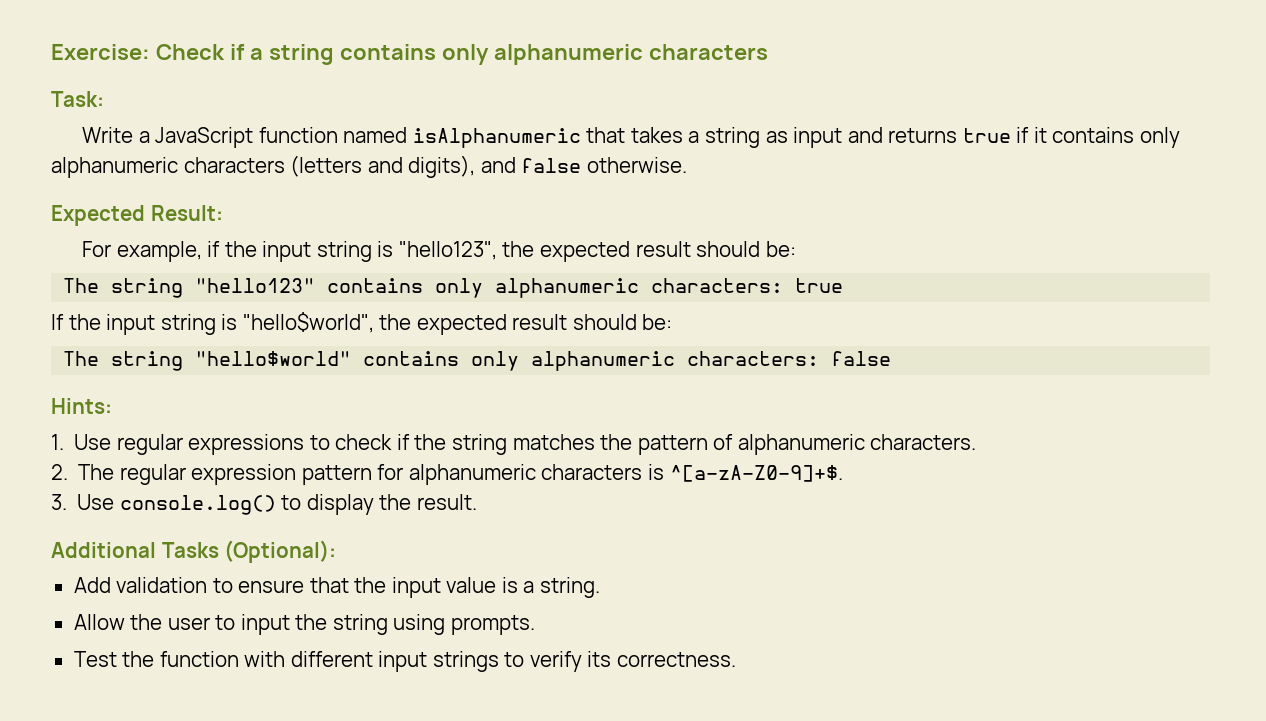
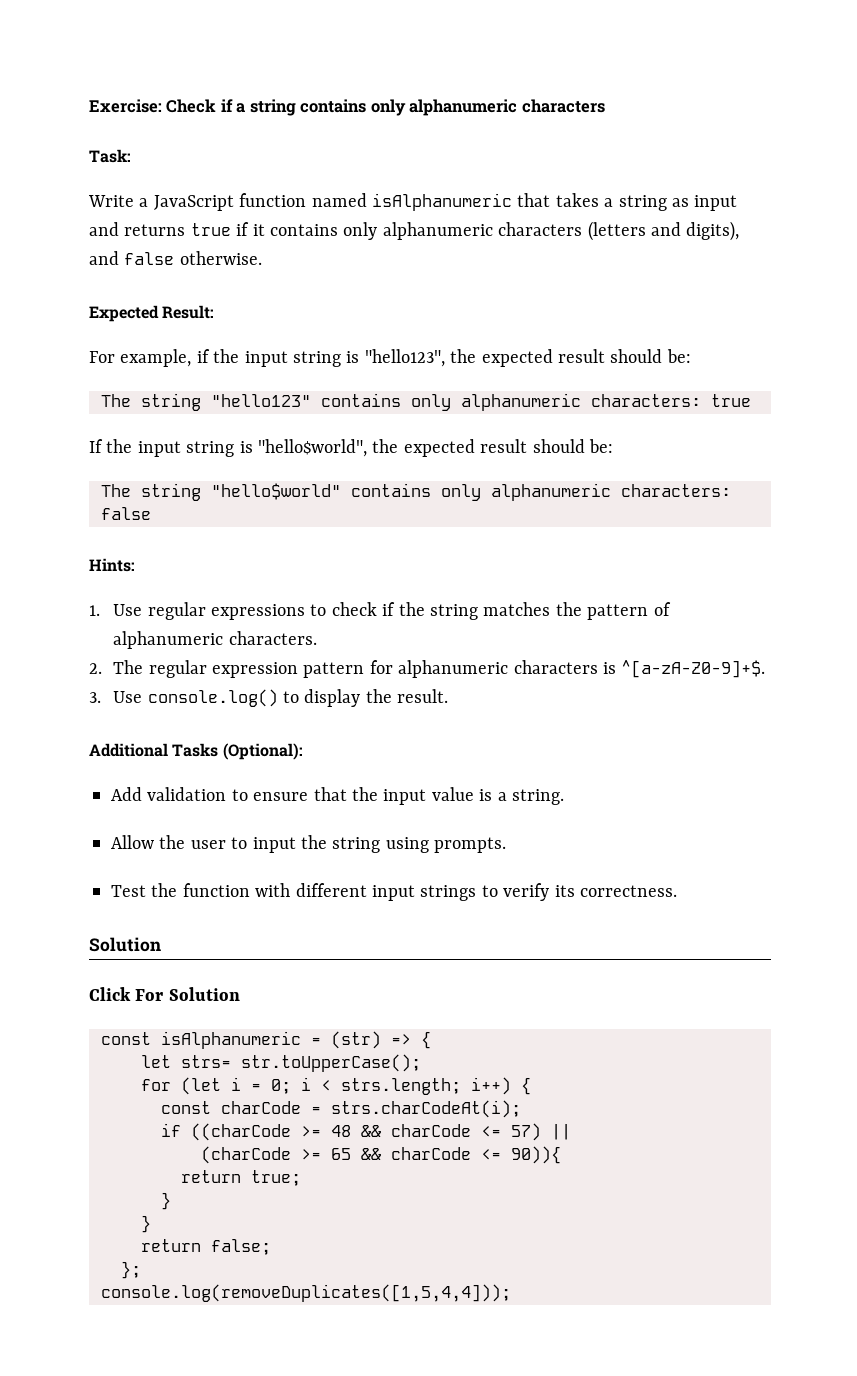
(736, 659) none -> [89,937,161,952] [89,987,240,1001] [101,1031,431,1049] [141,1054,421,1072] [141,1077,531,1095] [161,1100,521,1118] [161,1123,571,1141] [201,1146,561,1164] [181,1170,301,1186] [161,1192,171,1210] [141,1215,151,1233] [141,1239,271,1255] [121,1261,141,1279] [101,1284,511,1302] // Solution // Click For Solution // const isAlphanumeric = (str) => { // let strs= str.toUpperCase(); // for (let i = 0; i < strs.length; i++) { // const charCode = strs.charCodeAt(i); // if ((charCode >= 48 && charCode <= 57) || // (charCode >= 65 && charCode <= 90)){ // return true; // } // } // return false; // }; // console.log(removeDuplicates([1,5,4,4]));

